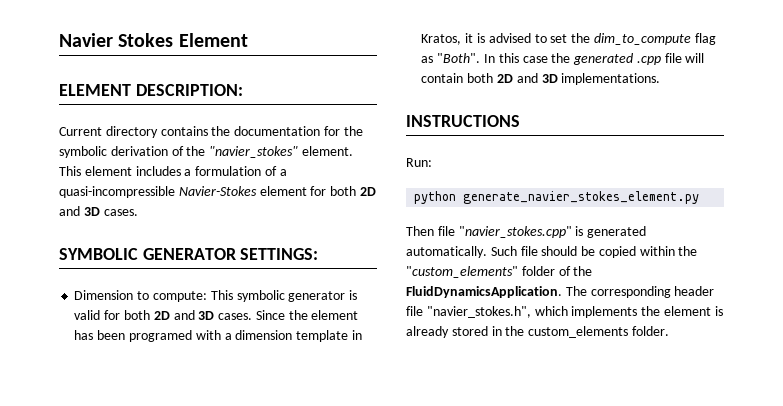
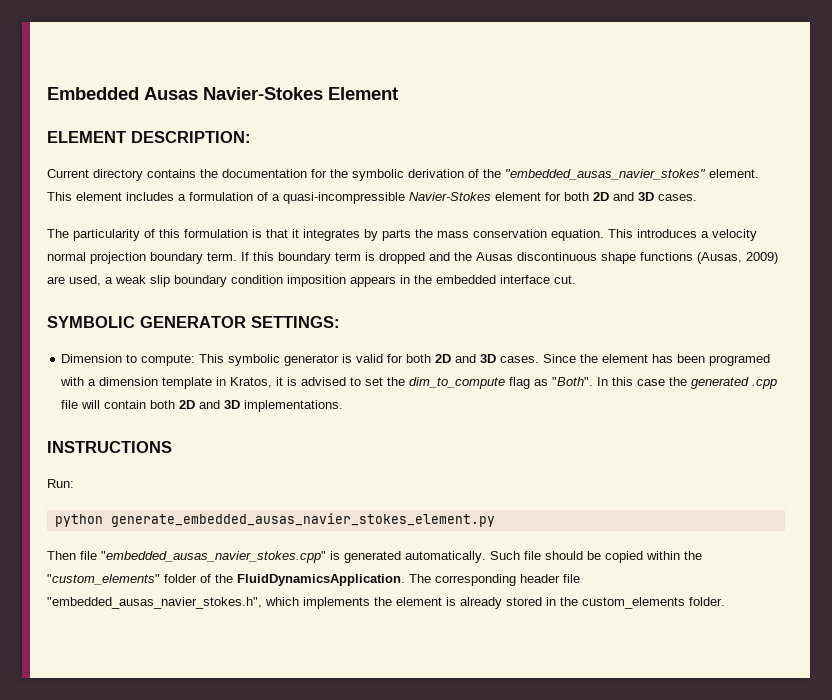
[59,33,174,47] Navier Stokes -> [47,87,323,100] Embedded Ausas Navier-Stokes
[209,146,299,158] "navier_stokes" -> [505,169,706,180] "embedded_ausas_navier_stokes"
(138, 212) none -> [47,229,757,241] [47,252,778,264] [47,275,576,287] // The particularity of this formulation is that it integrates by parts the mass conservation equation. This introduces a velocity normal projection boundary term. If this boundary term is dropped and the Ausas discontinuous shape functions (Ausas, 2009) are used, a weak slip boundary condition imposition appears in the embedded interface cut.
[463,191,700,204] generate_navier_stokes_element.py -> [110,513,495,527] generate_embedded_ausas_navier_stokes_element.py
[458,226,572,238] "navier_stokes.cpp" -> [101,551,326,563] "embedded_ausas_navier_stokes.cpp"
[426,306,531,318] "navier_stokes.h", -> [47,597,262,609] "embedded_ausas_navier_stokes.h",

